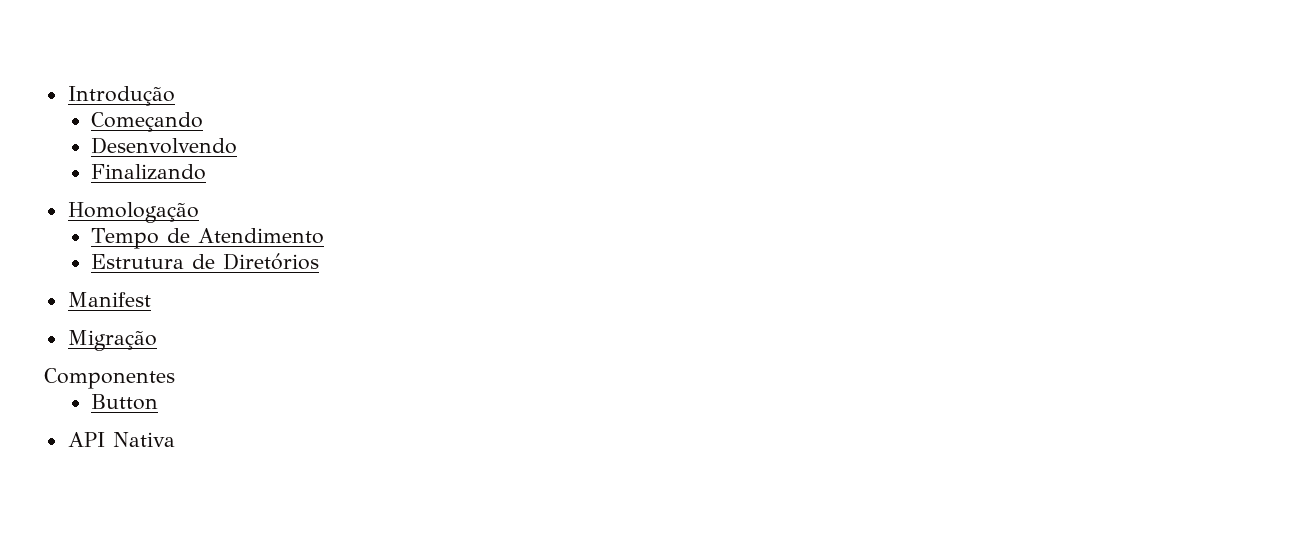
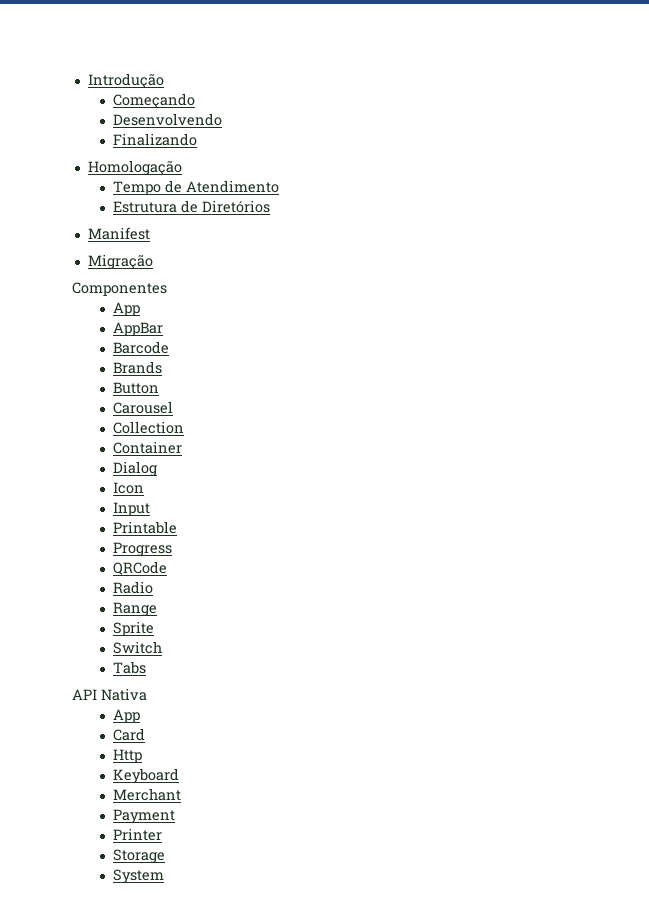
[91,394,159,410] [67,432,175,447] Button // API Nativa -> [112,302,140,316] [112,322,163,336] [112,341,169,354] [112,361,162,374] [112,382,159,394] [112,401,173,414] [112,421,184,434] [112,441,182,454] [112,461,157,477] [112,482,144,494] [112,502,150,516] [112,521,177,534] [112,542,172,557] [112,561,167,575] [112,581,153,594] [112,602,157,617] [112,621,154,636] [112,641,162,654] [112,661,146,674] [72,688,147,701] [112,709,140,723] [112,728,145,741] [112,749,142,763] [112,768,179,784] [112,788,181,801] [112,809,175,824] [112,828,162,841] [112,849,165,864] [112,869,164,884] App // AppBar // Barcode // Brands // Button // Carousel // Collection // Container // Dialog // Icon // Input // Printable // Progress // QRCode // Radio // Range // Sprite // Switch // Tabs // API Nativa // App // Card // Http // Keyboard // Merchant // Payment // Printer // Storage // System

